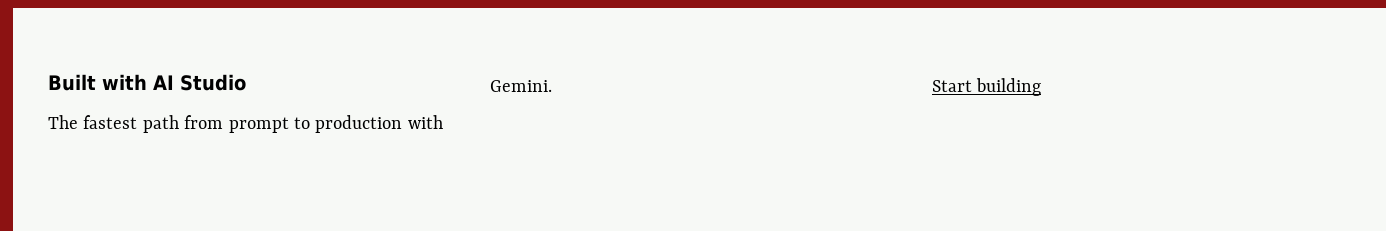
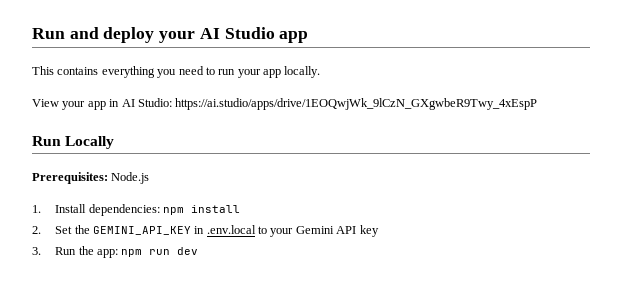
[48,74,246,91] [48,115,443,133] [490,80,552,92] [932,78,1042,96] Built with AI Studio // The fastest path from prompt to production with Gemini. // Start building -> [32,27,309,43] [32,66,321,78] [32,98,538,110] [32,136,115,149] [32,172,150,184] [32,204,240,216] [32,225,379,237] [32,246,199,258] Run and deploy your AI Studio app // This contains everything you need to run your app locally. // View your app in AI Studio: https://ai.studio/apps/drive/1EOQwjWk_9lCzN_GXgwbeR9Twy_4xEspP // Run Locally // Prerequisites: Node.js // 1. Install dependencies: npm install // 2. Set the GEMINI_API_KEY in .env.local to your Gemini API key // 3. Run the app: npm run dev

